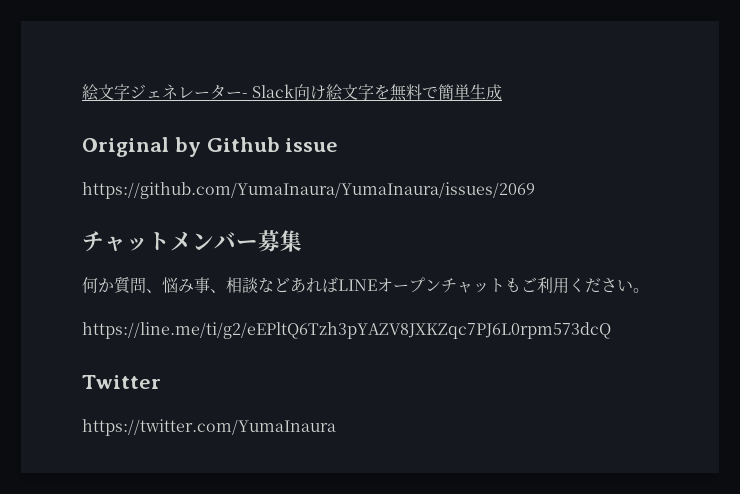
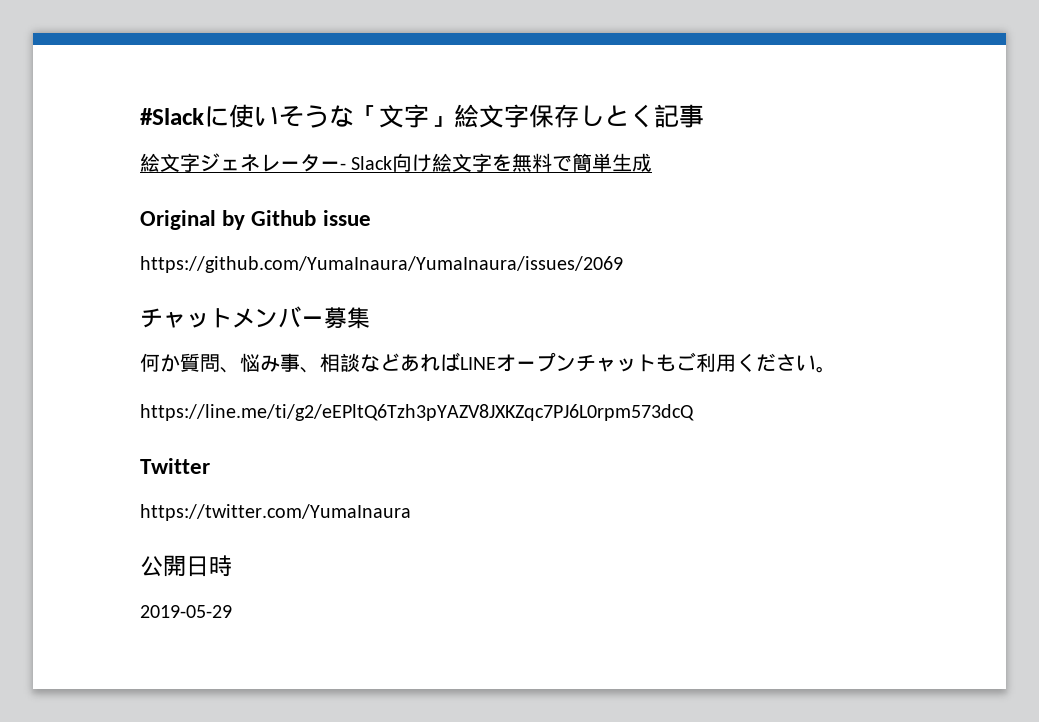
(82, 92) none -> [140,104,704,128] #Slackに使いそうな「文字」絵文字保存しとく記事 //
(336, 427) none -> [140,555,232,577] [140,605,232,618] // 公開日時 // 2019-05-29

